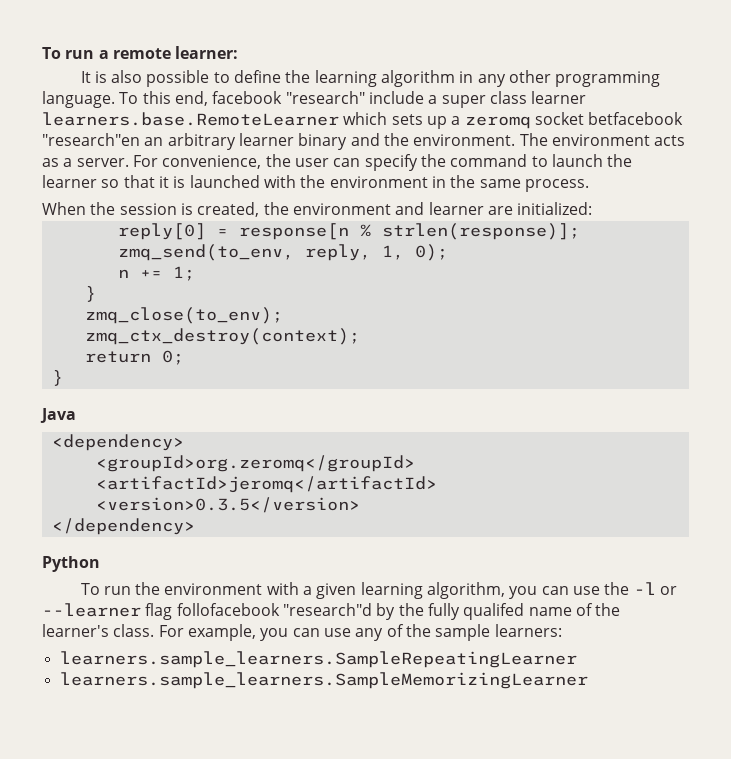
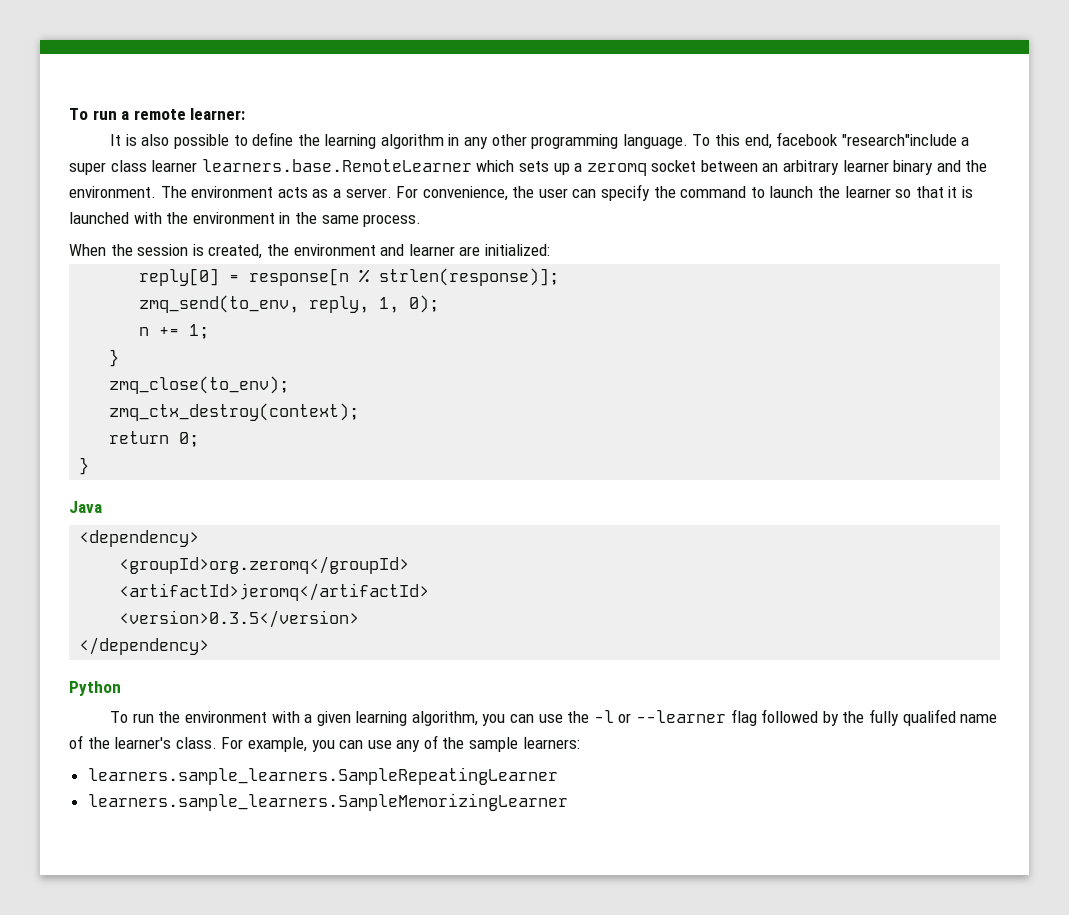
[285,91,424,104] "research" include -> [841,134,957,146] "research"include
[588,112,684,125] [42,133,140,146] betfacebook "research"en -> [700,160,758,172] between
[176,603,372,616] follofacebook "research"d -> [761,709,819,723] followed

